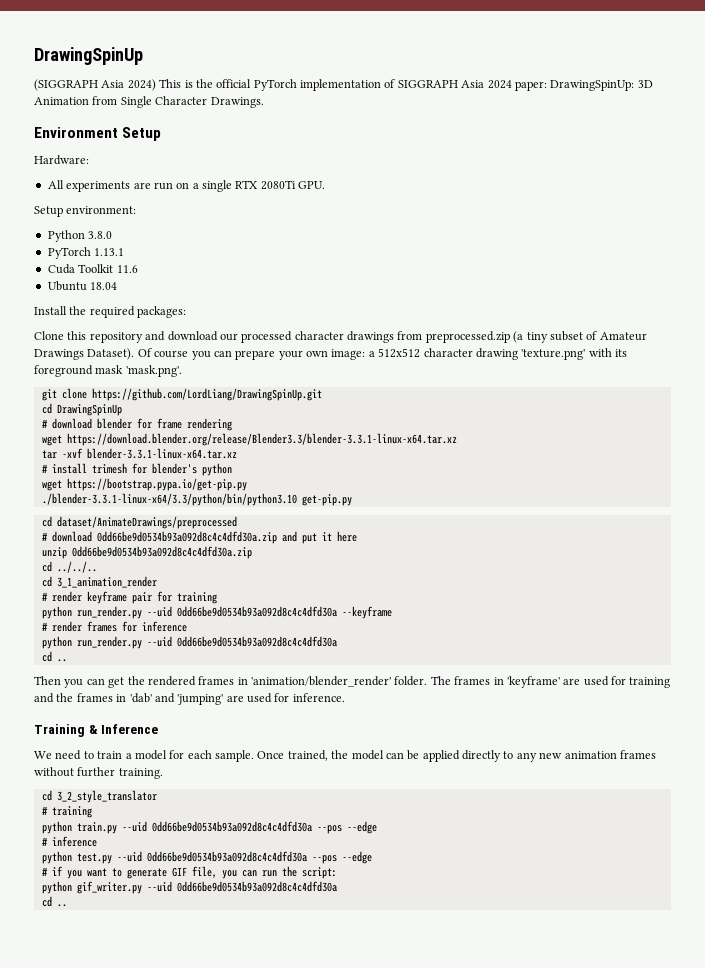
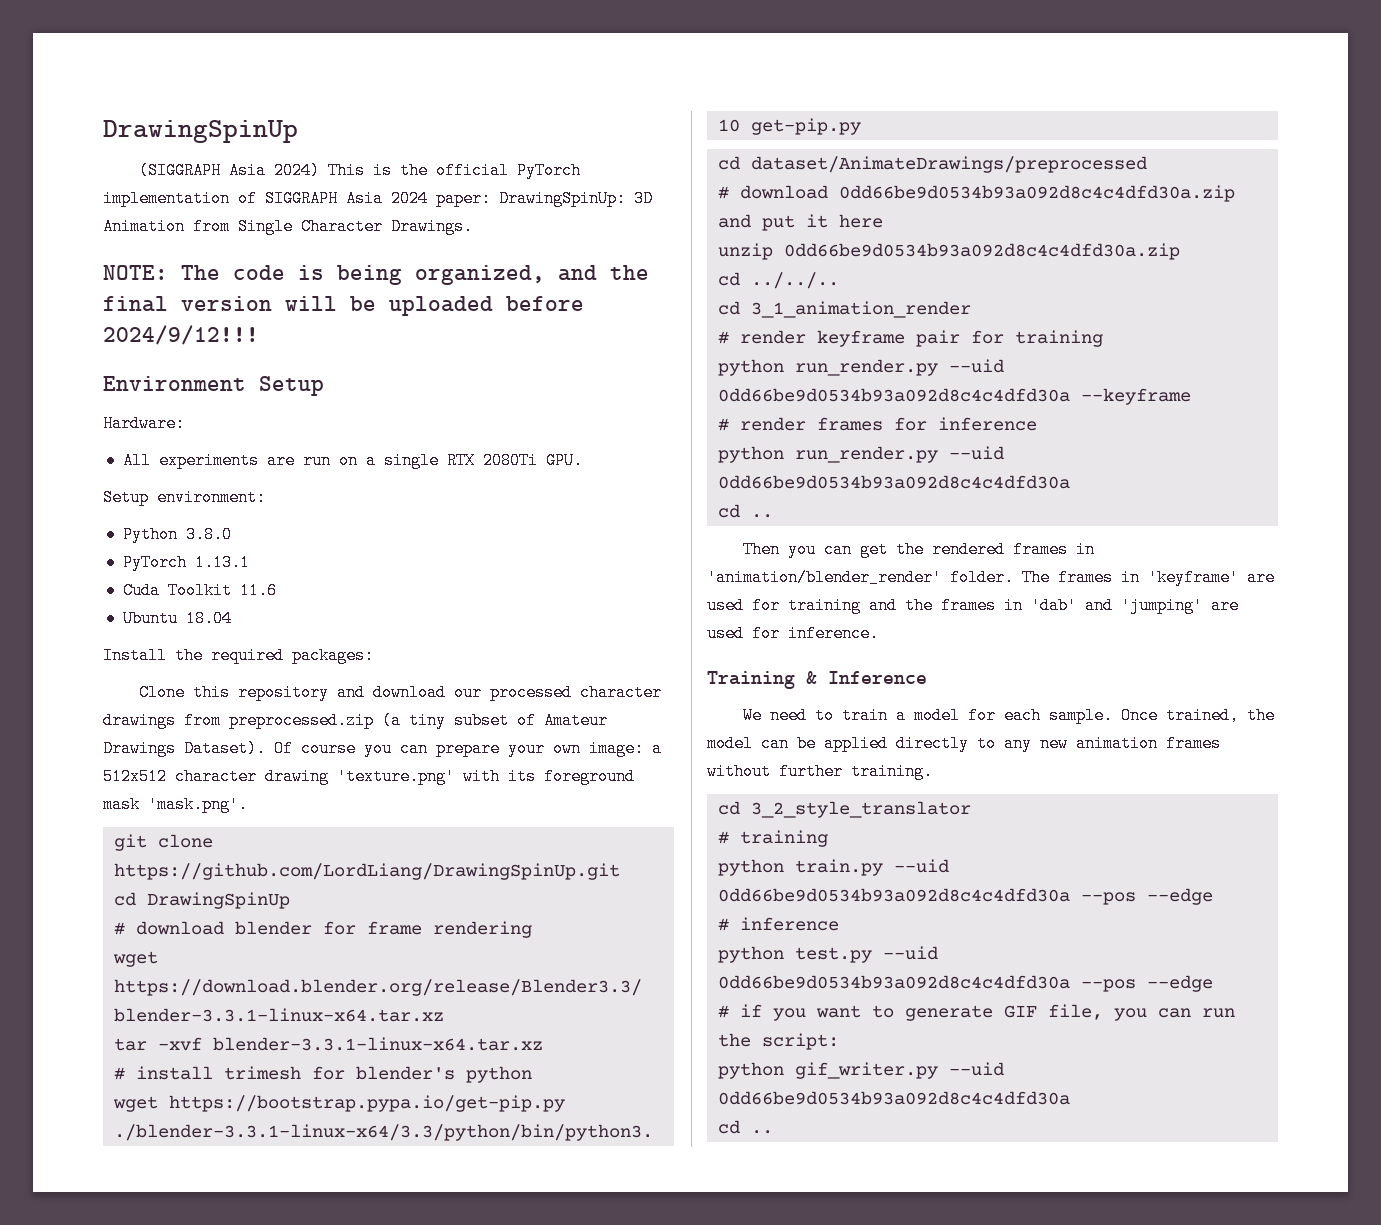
(264, 102) none -> [103,265,649,285] [103,296,584,316] [103,325,259,345] // NOTE: The code is being organized, and the final version will be uploaded before 2024/9/12!!!

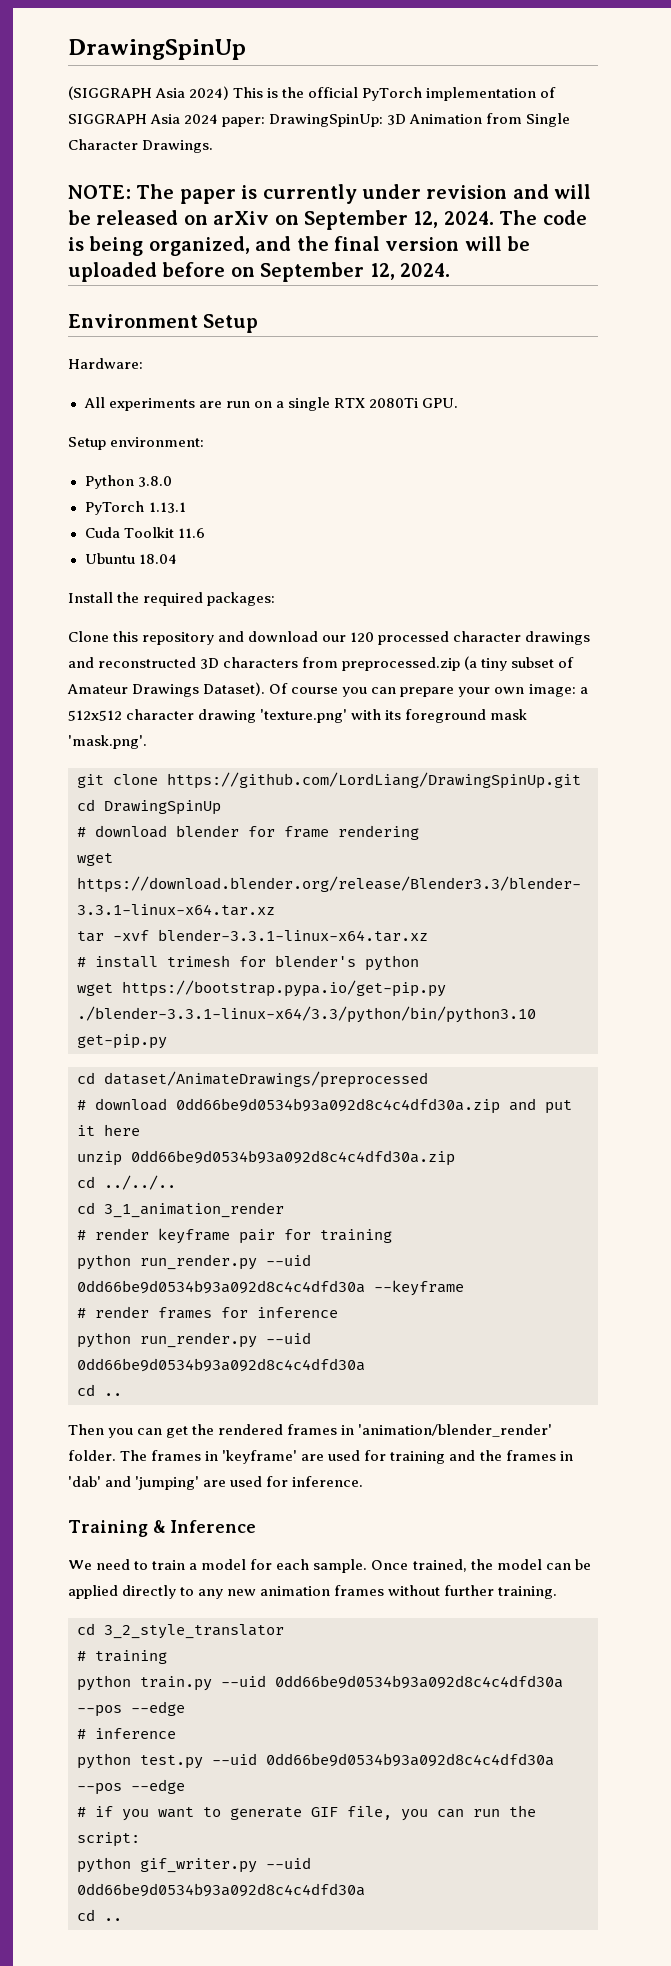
(220, 272) none -> [179,184,592,204] [68,210,538,230] paper is currently under revision and will be released on arXiv on September 12, 2024. The
[103,325,259,345] 2024/9/12!!! -> [230,262,450,282] on September 12, 2024.
(483, 692) none -> [350,632,375,642] 120
(176, 720) none -> [68,657,299,669] and reconstructed 3D characters

